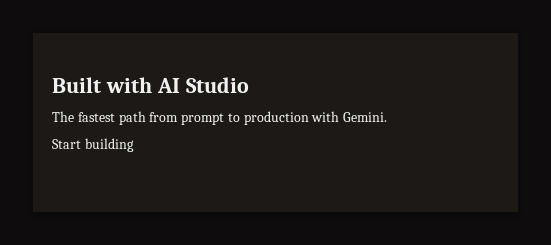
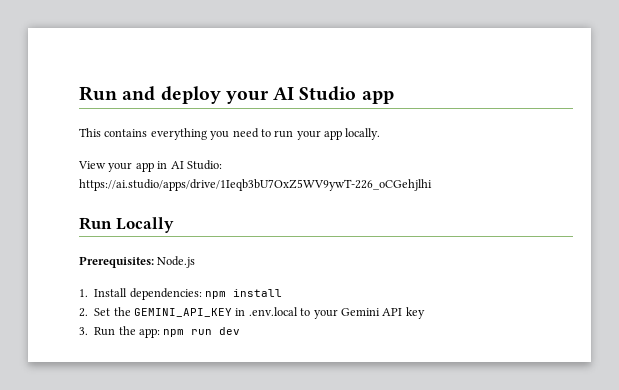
[52,77,249,93] [52,111,388,125] [52,138,134,152] Built with AI Studio // The fastest path from prompt to production with Gemini. // Start building -> [79,86,394,104] [79,128,381,140] [78,160,222,172] [79,179,432,191] [79,217,174,233] [79,256,196,268] [79,288,282,300] [79,307,425,319] [79,326,241,338] Run and deploy your AI Studio app // This contains everything you need to run your app locally. // View your app in AI Studio: https://ai.studio/apps/drive/1Ieqb3bU7OxZ5WV9ywT-226_oCGehjlhi // Run Locally // Prerequisites: Node.js // 1. Install dependencies: npm install // 2. Set the GEMINI_API_KEY in .env.local to your Gemini API key // 3. Run the app: npm run dev

